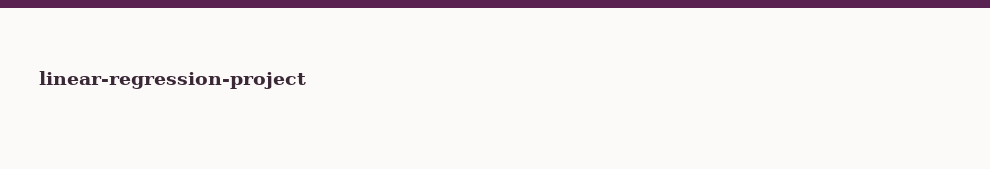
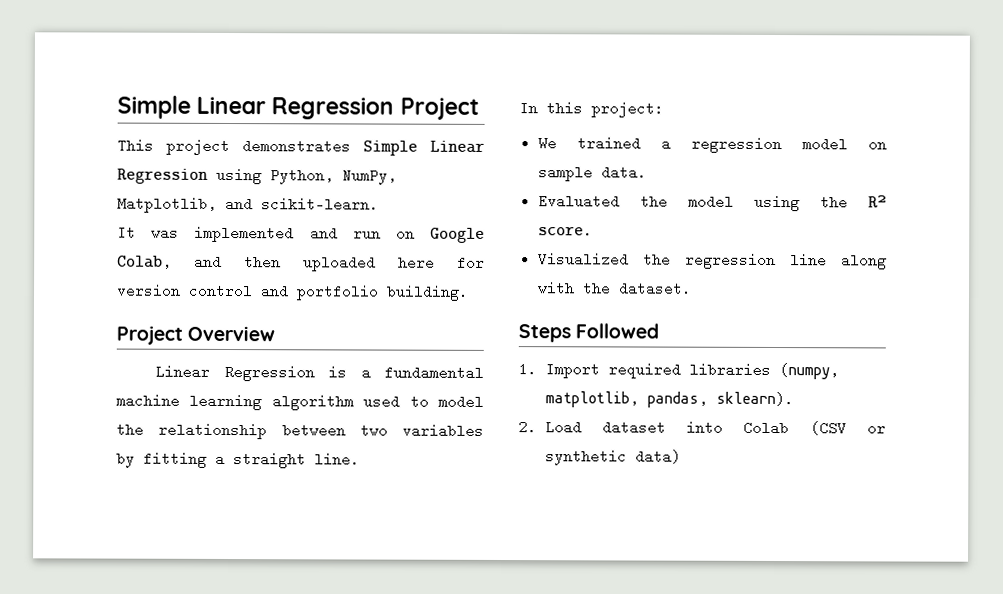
[39,71,306,89] linear-regression-project -> [117,95,479,120] [117,138,485,156] [117,168,397,185] [117,196,379,213] [117,225,485,243] [117,254,485,272] [116,283,469,301] [116,325,276,345] [154,364,484,382] [116,393,484,411] [116,422,484,440] [116,451,360,469] [519,101,664,118] [537,136,887,154] [537,165,647,182] [537,194,887,212] [537,223,593,238] [537,252,887,270] [537,281,692,296] [518,323,660,343] [518,362,839,380] [544,391,794,408] [518,420,886,436] [544,449,681,466] Simple Linear Regression Project // This project demonstrates Simple Linear Regression using Python, NumPy, Matplotlib, and scikit-learn. // It was implemented and run on Google Colab, and then uploaded here for version control and portfolio building. // Project Overview // Linear Regression is a fundamental machine learning algorithm used to model the relationship between two variables by fitting a straight line. // In this project: // We trained a regression model on sample data. // Evaluated the model using the R² score. // Visualized the regression line along with the dataset. // Steps Followed // 1. Import required libraries (numpy, matplotlib, pandas, sklearn). // 2. Load dataset into Colab (CSV or synthetic data)

